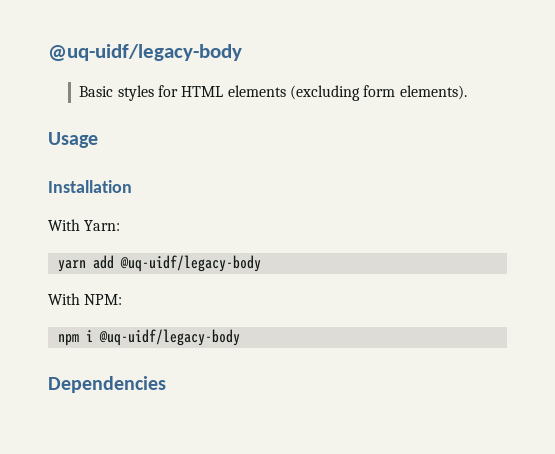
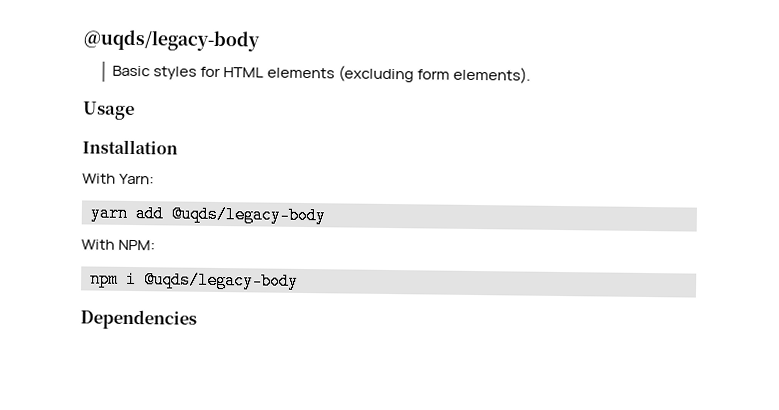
[48,44,242,61] @uq-uidf/legacy-body -> [83,29,261,52] @uqds/legacy-body
[119,255,261,272] @uq-uidf/legacy-body -> [171,205,326,225] @uqds/legacy-body
[98,329,240,346] @uq-uidf/legacy-body -> [144,271,299,290] @uqds/legacy-body

